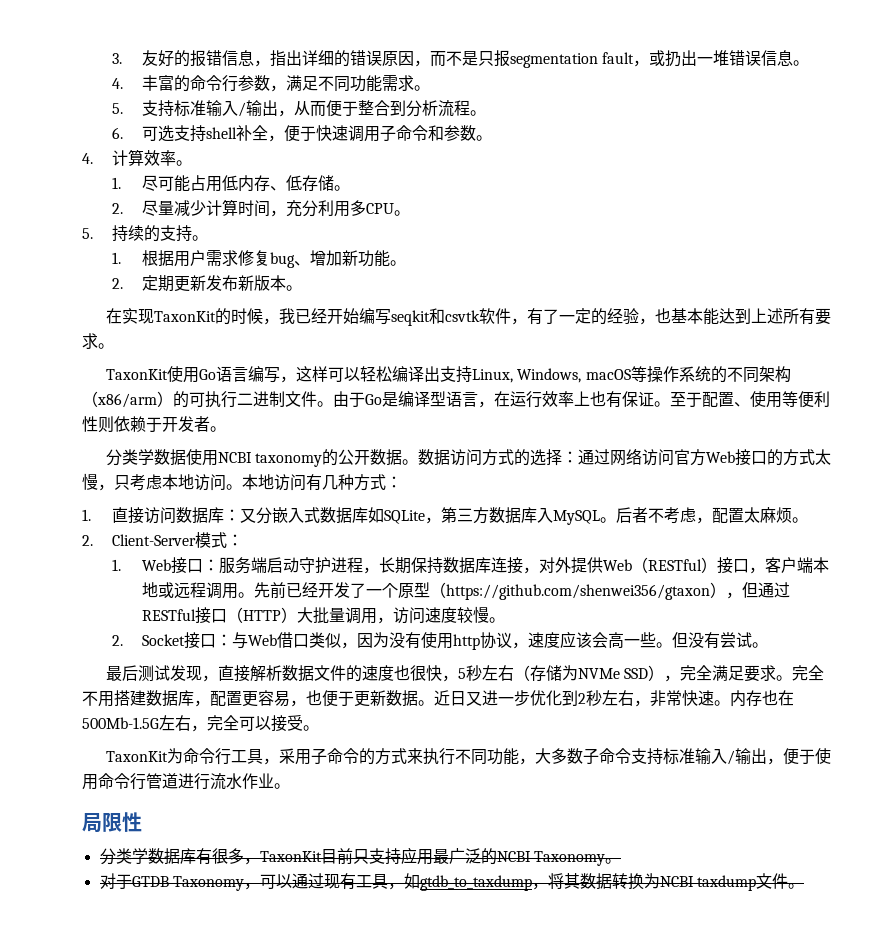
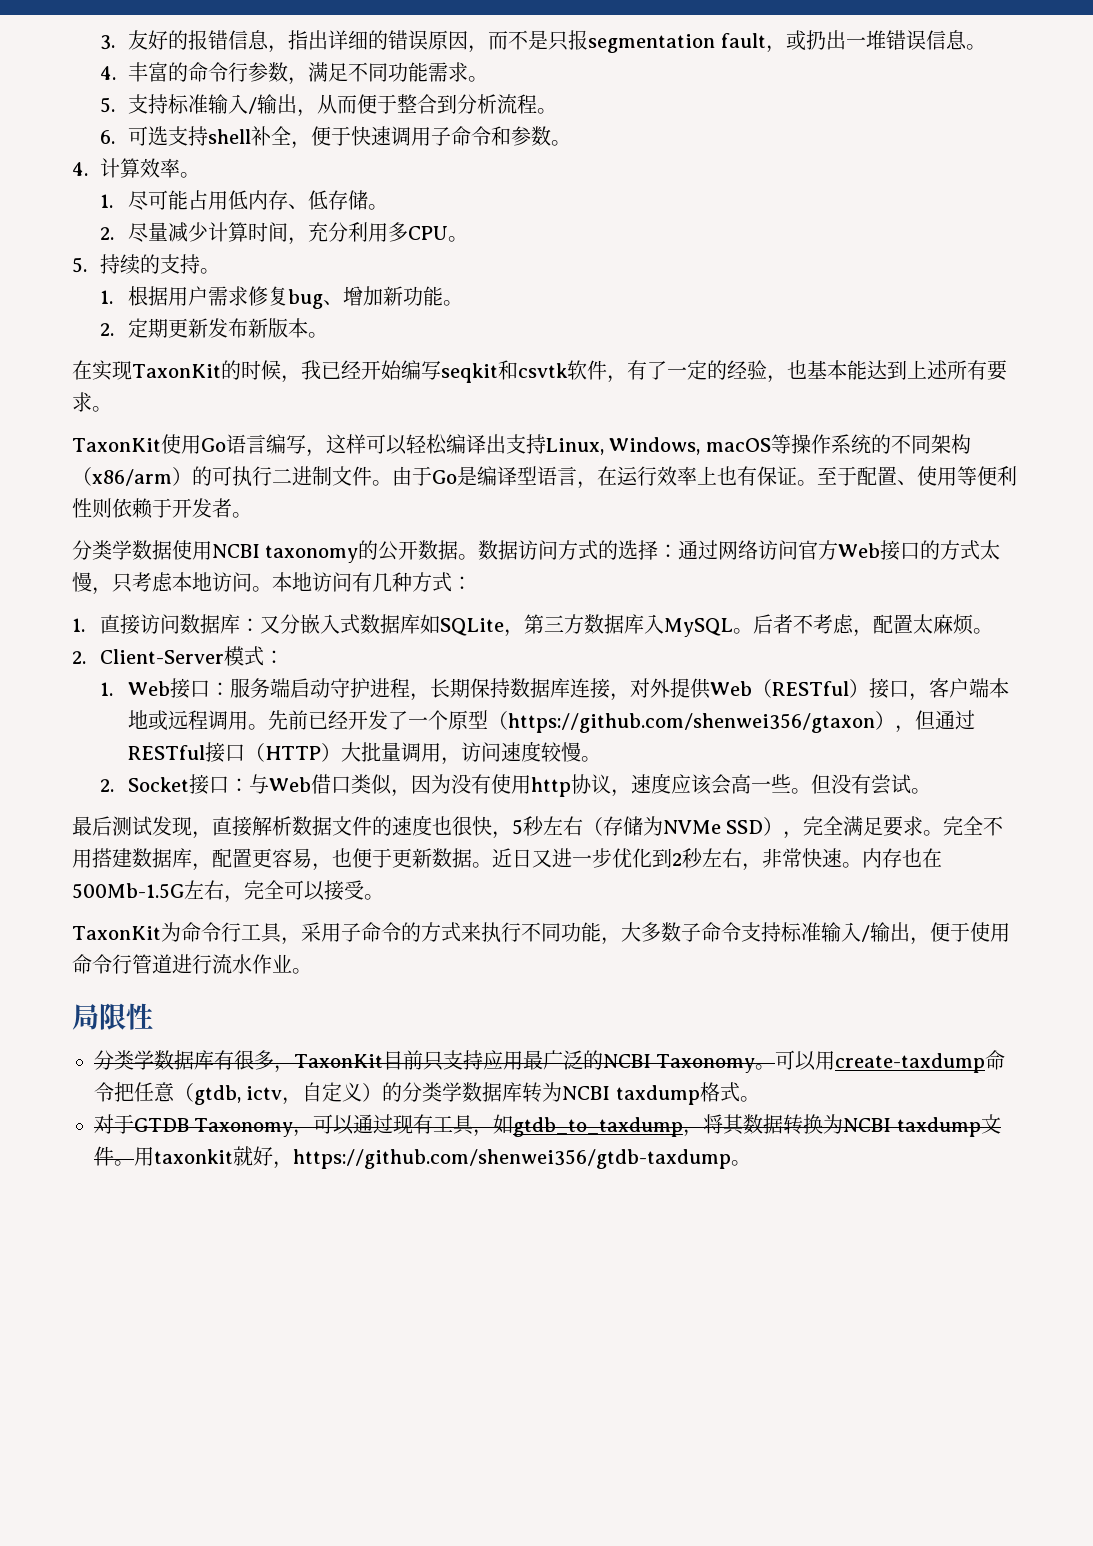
(621, 861) none -> [775,1050,1006,1073] [94,1082,760,1105] 可以用create-taxdump命令把任意（gtdb, ictv，自定义）的分类学数据库转为NCBI taxdump格式。
(805, 886) none -> [134,1146,751,1169] 用taxonkit就好，https://github.com/shenwei356/gtdb-taxdump。

